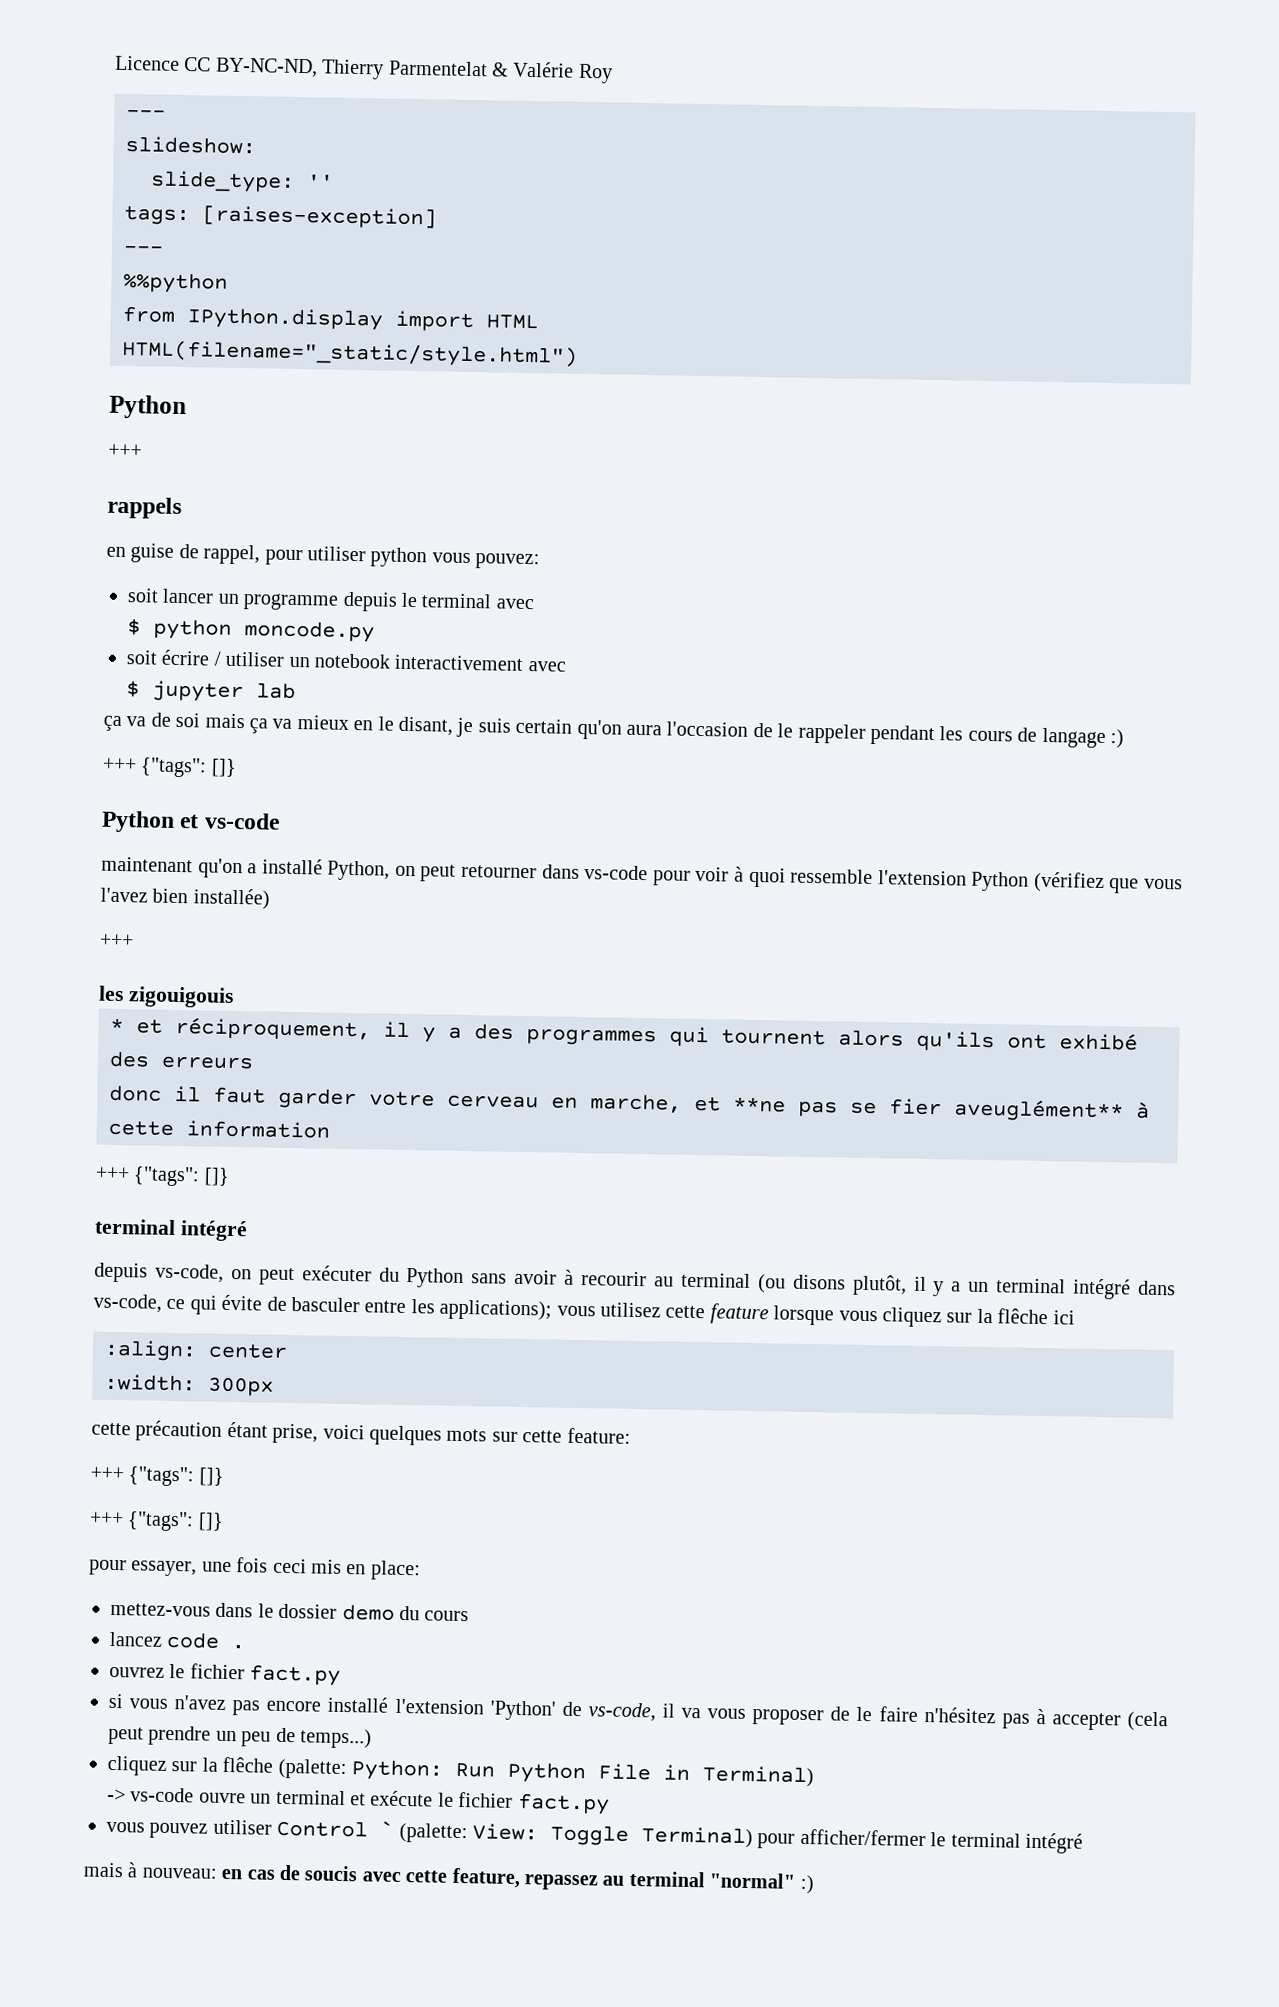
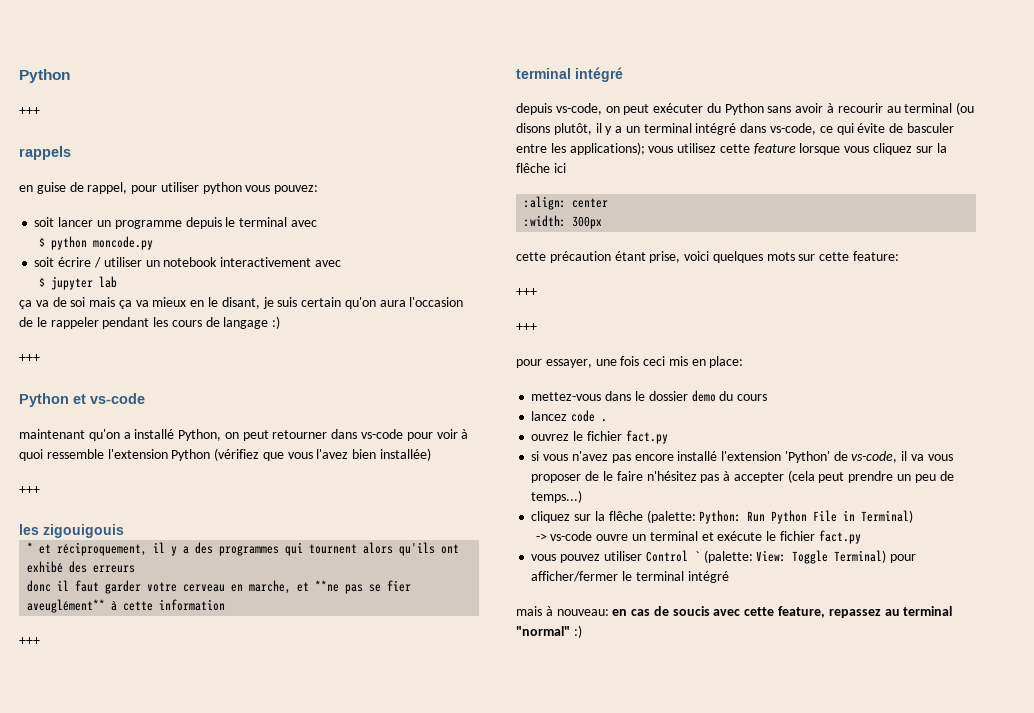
[115,55,613,84] [126,109,166,118] [125,135,256,155] [150,170,334,193] [124,205,437,230] [123,244,164,254] [123,271,228,294] [122,305,539,333] [122,339,578,368] Licence CC BY-NC-ND, Thierry Parmentelat & Valérie Roy // --- // slideshow: // slide_type: '' // tags: [raises-exception] // --- // %%python // from IPython.display import HTML // HTML(filename="_static/style.html") // -> (19, 76) none
[140,757,237,778] {"tags": []} -> (40, 358) none
[133,1166,230,1187] {"tags": []} -> (40, 641) none
[128,1466,224,1487] [89,1511,224,1532] {"tags": []} // +++ {"tags": []} -> [516,323,537,331] // +++

